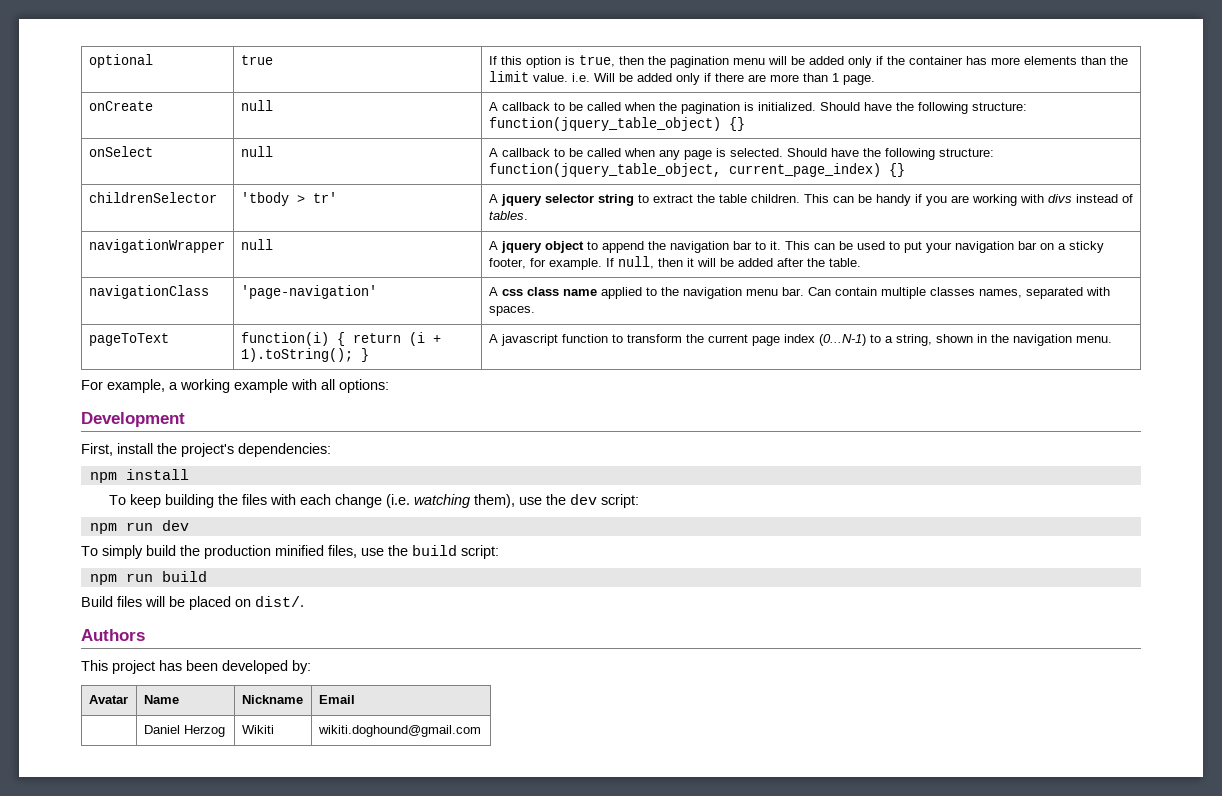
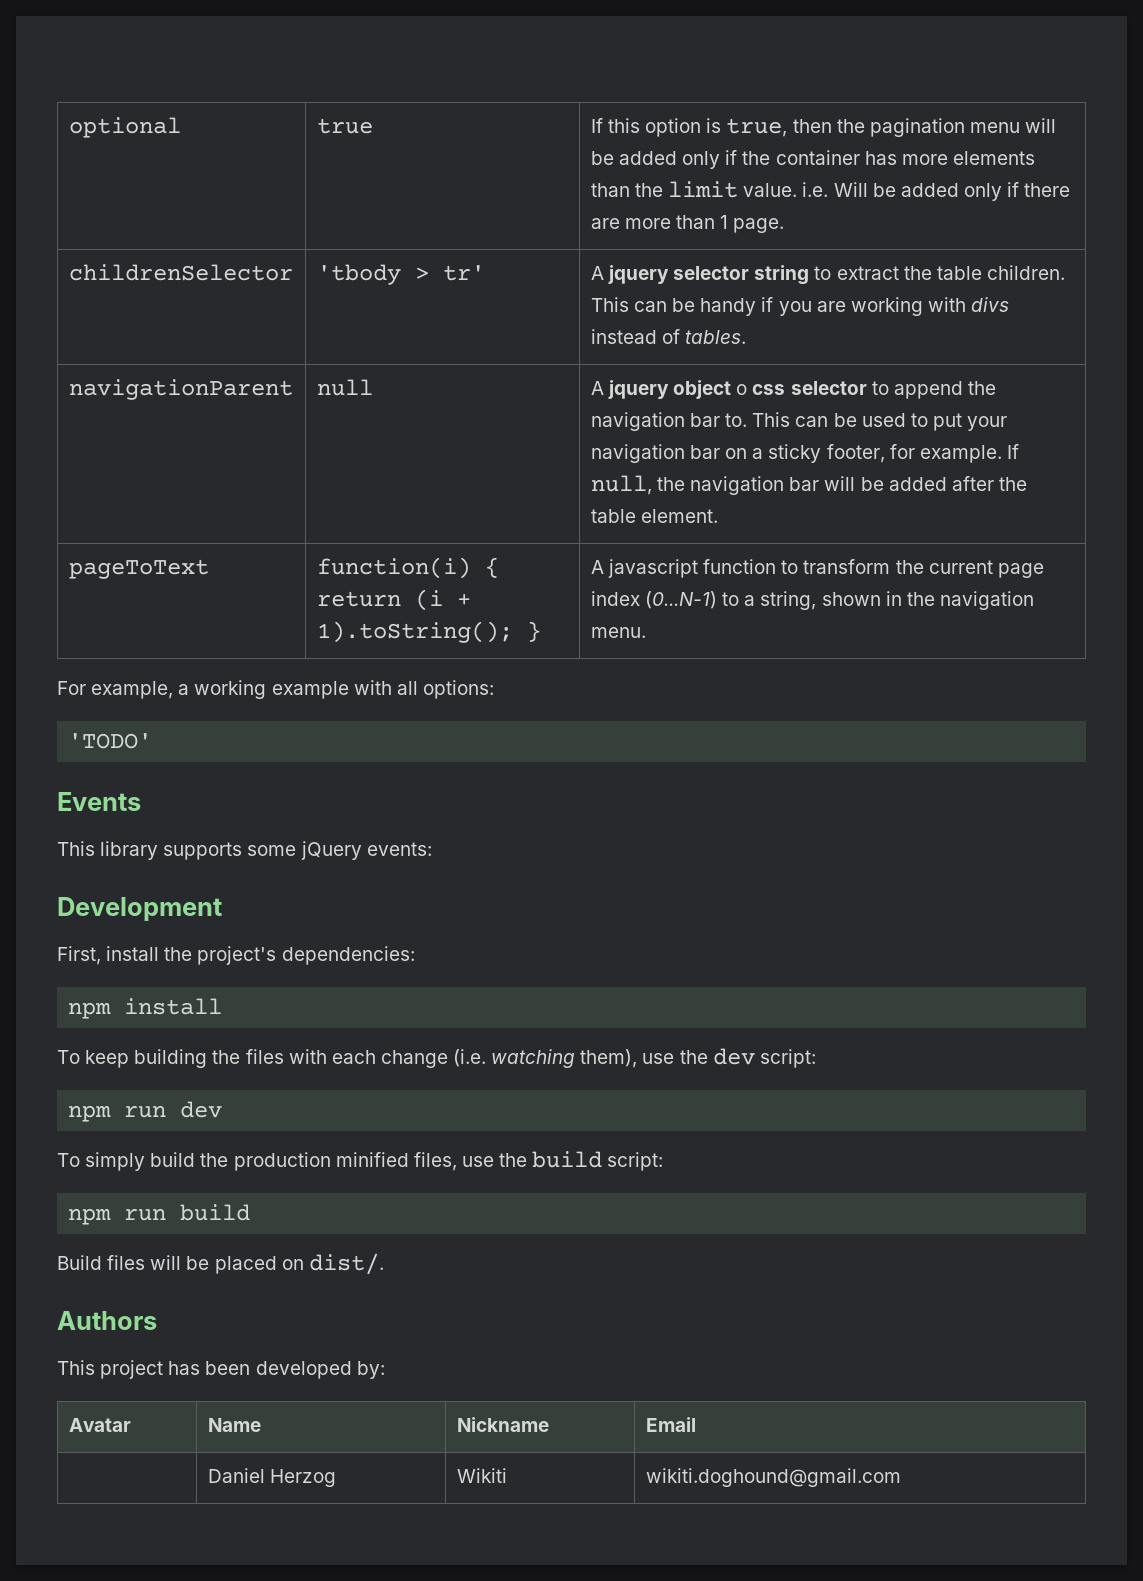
[88,101,153,111] [240,100,273,111] [488,102,1027,114] [488,117,745,131] [88,146,153,157] [240,146,273,157] [488,148,994,160] [488,163,905,177] // onCreate | null | A callback to be called when the pagination is initialized. Should have the following structure: function(jquery_table_object) {} // onSelect | null | A callback to be called when any page is selected. Should have the following structure: function(jquery_table_object, current_page_index) {} -> (785, 225) none
[88,239,225,253] navigationWrapper -> [68,379,293,400] navigationParent
(584, 247) none -> [736,381,867,395] o css selector
[754,241,781,250] to it. -> [725,413,748,427] to.
[657,258,694,267] then it -> [657,476,820,495] the navigation bar
[828,258,861,267] [88,285,209,299] [240,285,377,299] [488,287,1110,299] [488,306,535,316] table. // navigationClass | 'page-navigation' | A css class name applied to the navigation menu bar. Can contain multiple classes names, separated with spaces. -> [590,509,719,523] table element.
(389, 386) none -> [68,733,153,749] [57,792,141,811] [57,841,432,860] // 'TODO' // Events // This library supports some jQuery events:

